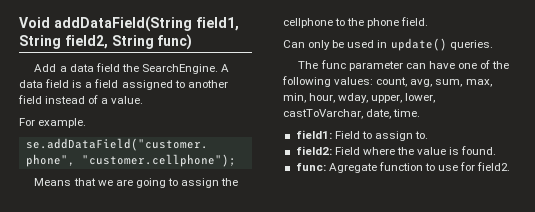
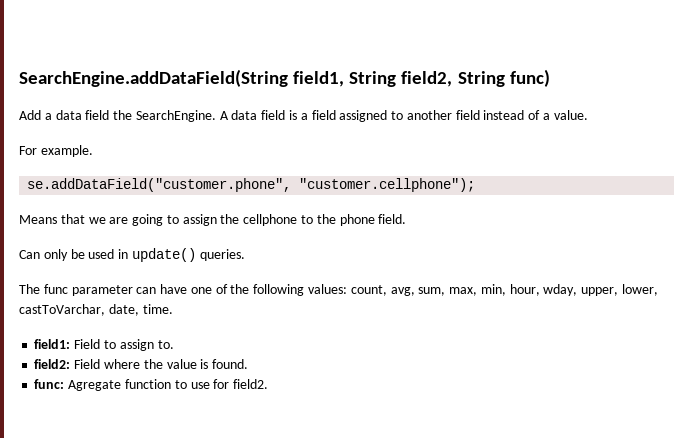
[19,16,192,32] Void addDataField(String -> [19,69,288,87] SearchEngine.addDataField(String

